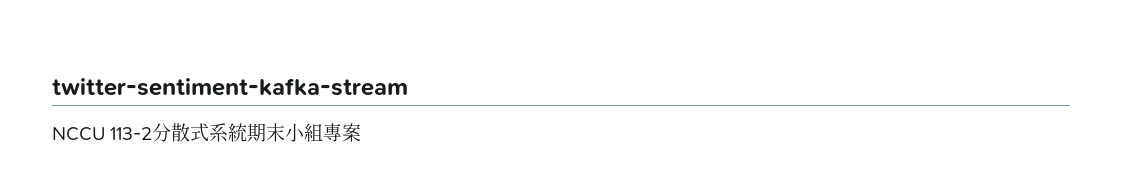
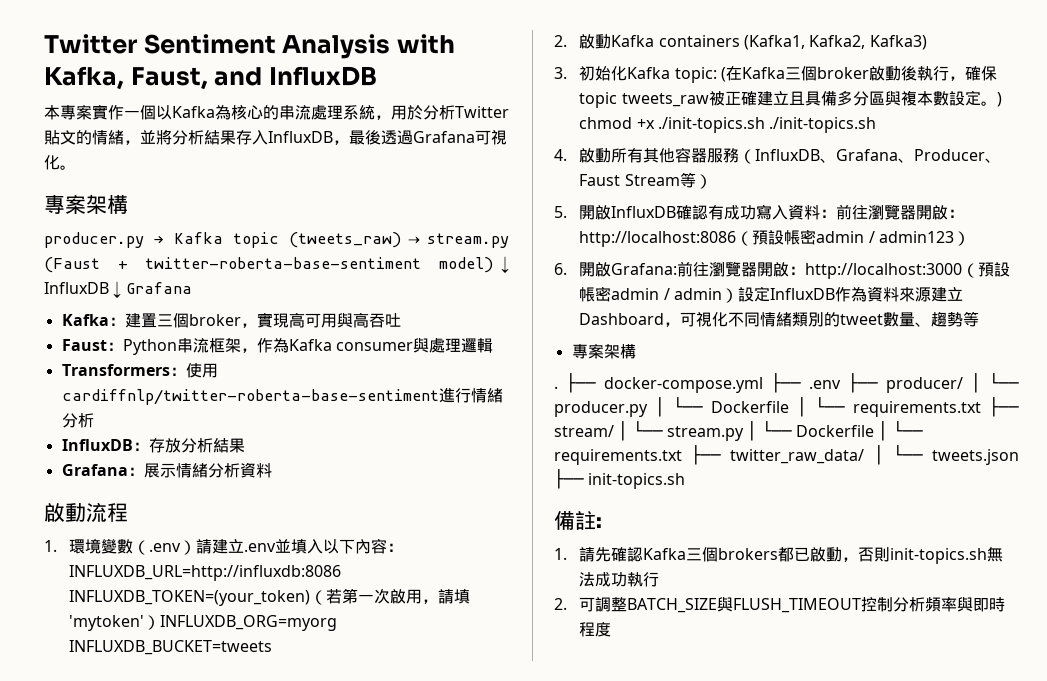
[52,78,408,96] [52,123,362,142] twitter-sentiment-kafka-stream // NCCU 113-2分散式系統期末小組專案 -> [44,34,455,59] [44,66,377,90] [44,104,509,120] [44,129,507,145] [44,155,76,170] [44,194,128,214] [44,232,509,248] [44,256,509,273] [44,281,192,298] [61,312,401,328] [61,338,493,355] [61,363,218,378] [61,387,503,405] [61,413,94,428] [61,438,245,453] [61,462,272,478] [44,502,128,522] [44,538,404,555] [69,565,342,581] [69,588,471,606] [69,615,338,631] [69,640,273,655] [554,34,927,50] [554,66,998,83] [579,90,1002,108] [579,117,877,133] [554,147,1002,164] [579,172,712,189] [554,204,965,220] [579,229,971,247] [554,261,1011,279] [579,286,964,303] [579,311,980,327] [571,344,636,359] [554,373,1019,393] [554,397,1019,417] [554,421,923,441] [554,445,1019,465] [554,469,686,489] [554,510,602,530] [554,547,1004,564] [579,572,660,587] [554,597,1006,613] [579,622,612,637] Twitter Sentiment Analysis with Kafka, Faust, and InfluxDB // 本專案實作一個以Kafka為核心的串流處理系統，用於分析Twitter貼文的情緒，並將分析結果存入InfluxDB，最後透過Grafana可視化。 // 專案架構 // producer.py → Kafka topic (tweets_raw) → stream.py (Faust + twitter-roberta-base-sentiment model) ↓ InfluxDB ↓ Grafana // Kafka：建置三個broker，實現高可用與高吞吐 // Faust：Python串流框架，作為Kafka consumer與處理邏輯 // Transformers：使用cardiffnlp/twitter-roberta-base-sentiment進行情緒分析 // InfluxDB：存放分析結果 // Grafana：展示情緒分析資料 // 啟動流程 // 1.環境變數（.env）請建立.env並填入以下內容：INFLUXDB_URL=http://influxdb:8086 INFLUXDB_TOKEN=(your_token)（若第一次啟用，請填'mytoken'）INFLUXDB_ORG=myorg INFLUXDB_BUCKET=tweets // 2.啟動Kafka containers (Kafka1, Kafka2, Kafka3) // 3.初始化Kafka topic: (在Kafka三個broker啟動後執行，確保topic tweets_raw被正確建立且具備多分區與複本數設定。) chmod +x ./init-topics.sh ./init-topics.sh // 4.啟動所有其他容器服務（InfluxDB、Grafana、Producer、Faust Stream等） // 5.開啟InfluxDB確認有成功寫入資料：前往瀏覽器開啟：http://localhost:8086（預設帳密admin / admin123） // 6.開啟Grafana:前往瀏覽器開啟：http://localhost:3000（預設帳密admin / admin）設定InfluxDB作為資料來源建立Dashboard，可視化不同情緒類別的tweet數量、趨勢等 // 專案架構 // . ├── docker-compose.yml ├── .env ├── producer/ │ └── producer.py │ └── Dockerfile │ └── requirements.txt ├── stream/ │ └── stream.py │ └── Dockerfile │ └── requirements.txt ├── twitter_raw_data/ │ └── tweets.json ├── init-topics.sh // 備註: // 1.請先確認Kafka三個brokers都已啟動，否則init-topics.sh無法成功執行 // 2.可調整BATCH_SIZE與FLUSH_TIMEOUT控制分析頻率與即時程度

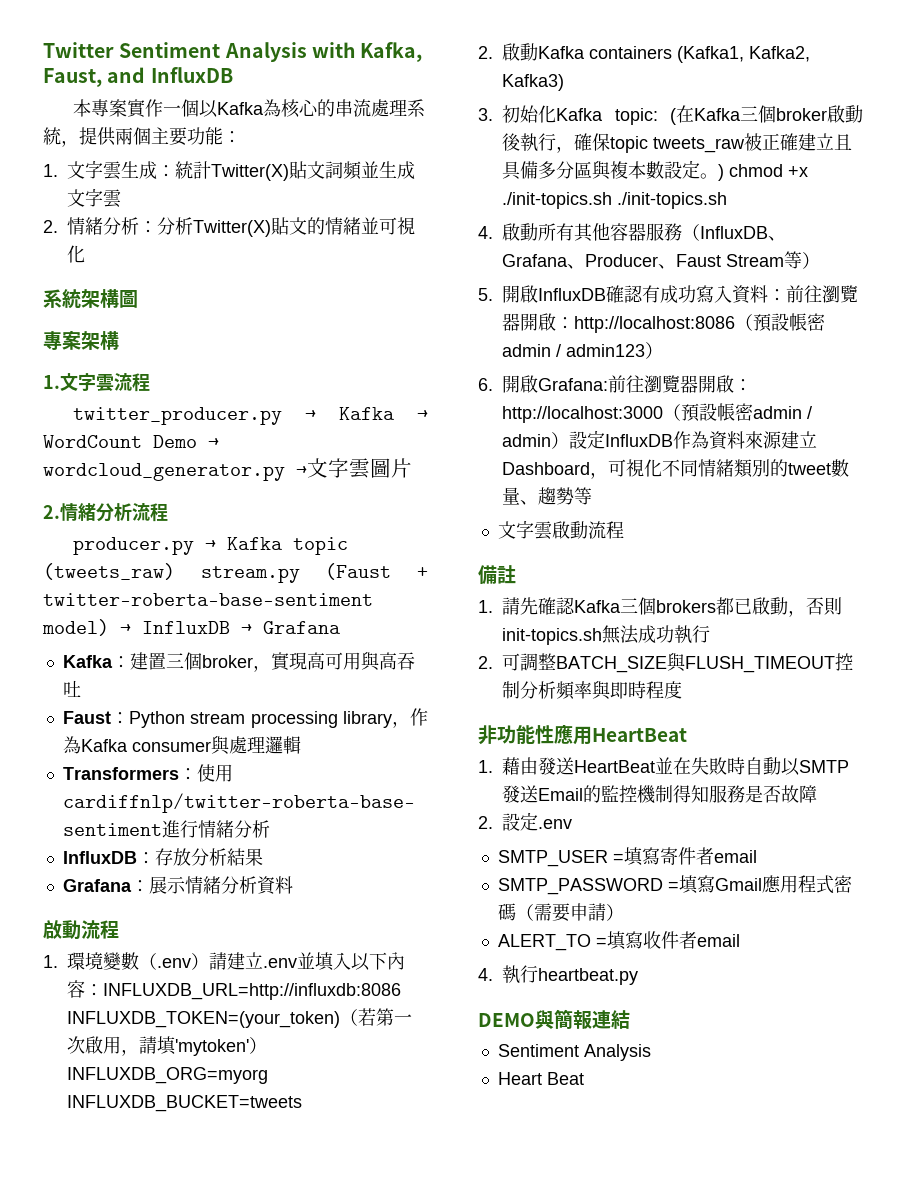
[391,105,509,120] [44,129,507,145] [44,155,76,170] [44,194,128,214] 用於分析Twitter貼文的情緒，並將分析結果存入InfluxDB，最後透過Grafana可視化。 // 專案架構 -> [79,127,241,146] [43,160,415,181] [67,188,121,208] [43,217,415,237] [67,245,85,263] [43,289,138,309] [43,331,119,350] [43,373,150,392] [73,407,428,425] [43,435,219,448] [43,458,412,481] [43,503,168,522] 提供兩個主要功能： // 1.文字雲生成：統計Twitter(X)貼文詞頻並生成文字雲 // 2.情緒分析：分析Twitter(X)貼文的情緒並可視化 // 系統架構圖 // 專案架構 // 1.文字雲流程 // twitter_producer.py → Kafka → WordCount Demo → wordcloud_generator.py →文字雲圖片 // 2.情緒分析流程
[406,236,423,244] → -> (175, 571) none
[500,256,509,273] [44,281,122,298] ↓ InfluxDB ↓ -> [120,621,252,634] → InfluxDB →
[176,338,241,353] 串流框架 -> [190,711,392,728] stream processing library
[571,344,636,359] [554,373,1019,393] [554,397,1019,417] [554,421,923,441] [554,445,1019,465] [554,469,686,489] 專案架構 // . ├── docker-compose.yml ├── .env ├── producer/ │ └── producer.py │ └── Dockerfile │ └── requirements.txt ├── stream/ │ └── stream.py │ └── Dockerfile │ └── requirements.txt ├── twitter_raw_data/ │ └── tweets.json ├── init-topics.sh -> [497,520,624,540] 文字雲啟動流程
[596,517,602,528] : -> (516, 574) none
(612, 629) none -> [478,725,687,745] [478,757,849,776] [502,785,817,804] [478,812,572,831] [497,847,757,867] [497,875,852,895] [497,903,624,922] [497,931,740,951] [478,965,638,985] [478,1009,630,1029] [497,1044,651,1061] [497,1072,584,1085] // 非功能性應用HeartBeat // 1.藉由發送HeartBeat並在失敗時自動以SMTP發送Email的監控機制得知服務是否故障 // 2.設定.env // SMTP_USER =填寫寄件者email // SMTP_PASSWORD =填寫Gmail應用程式密碼（需要申請） // ALERT_TO =填寫收件者email // 4.執行heartbeat.py // DEMO與簡報連結 // Sentiment Analysis // Heart Beat

